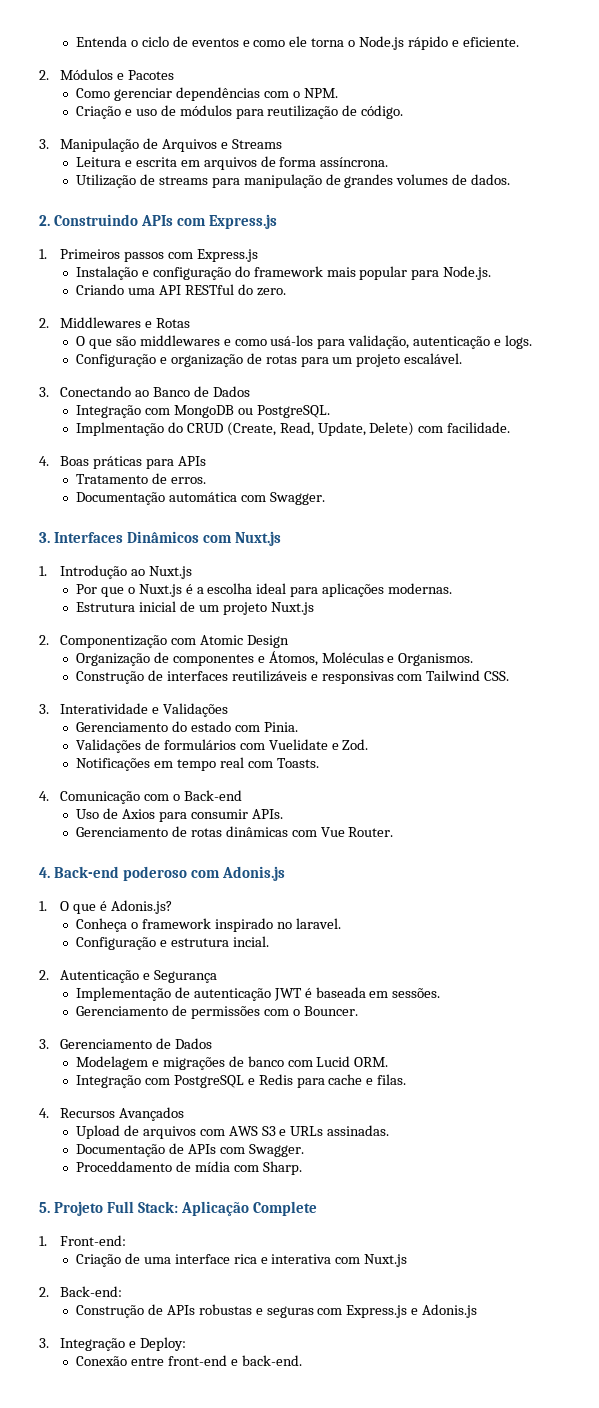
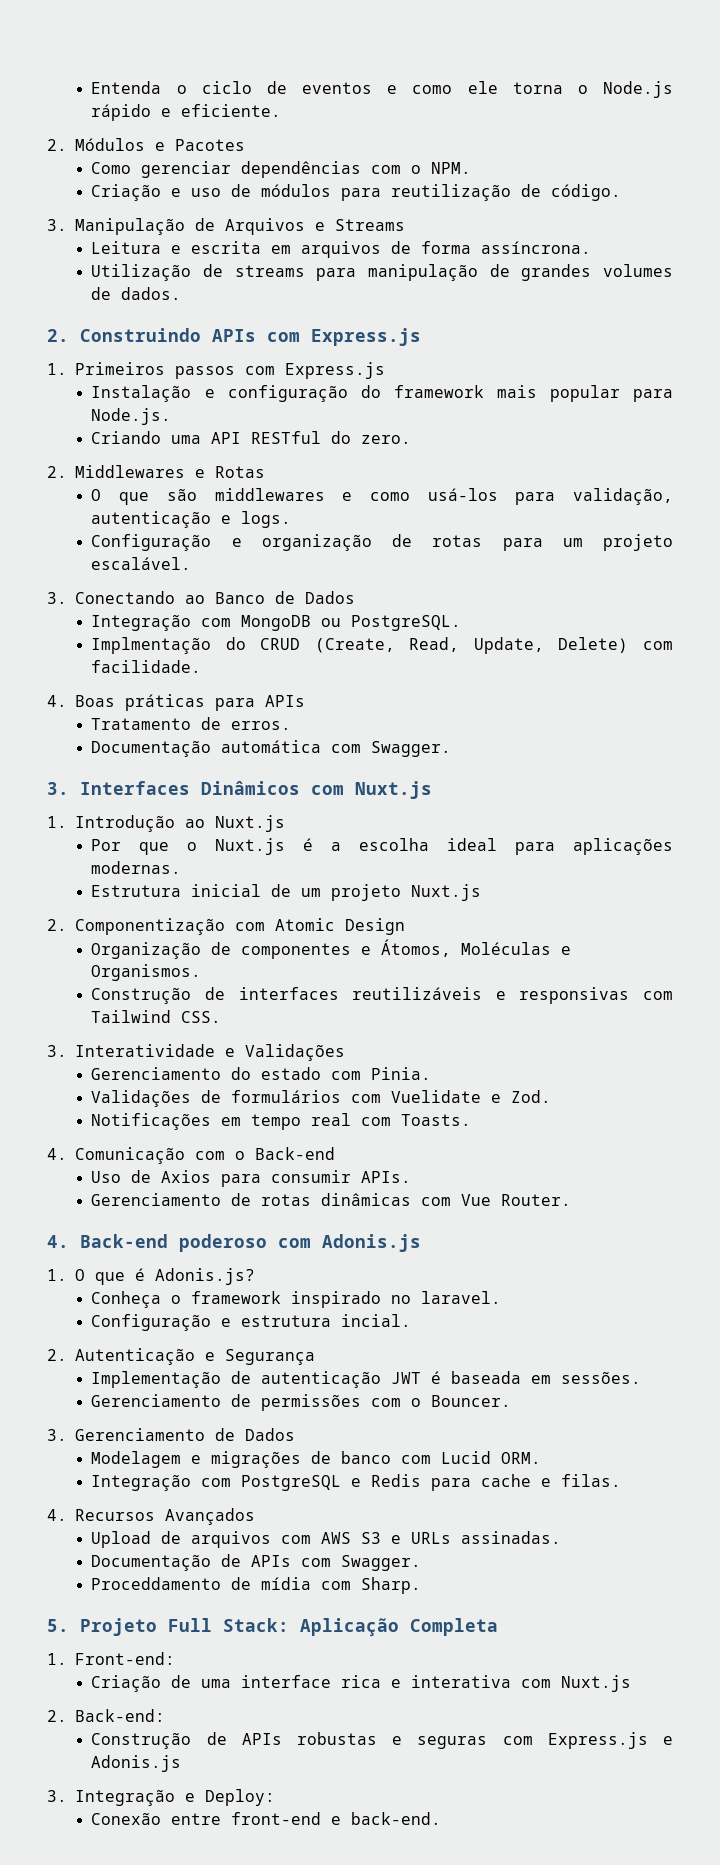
[253,1201,318,1216] Complete -> [410,1618,498,1636] Completa

